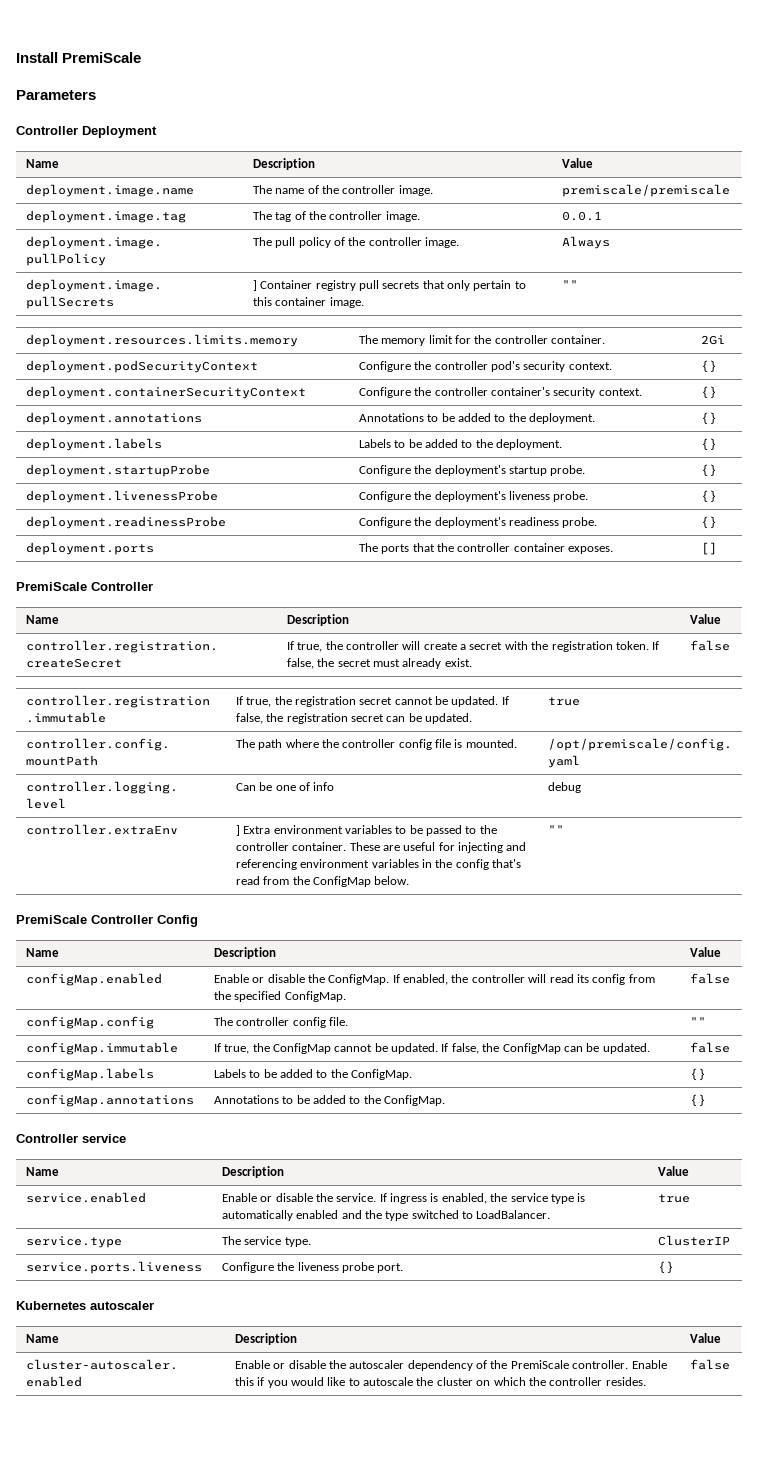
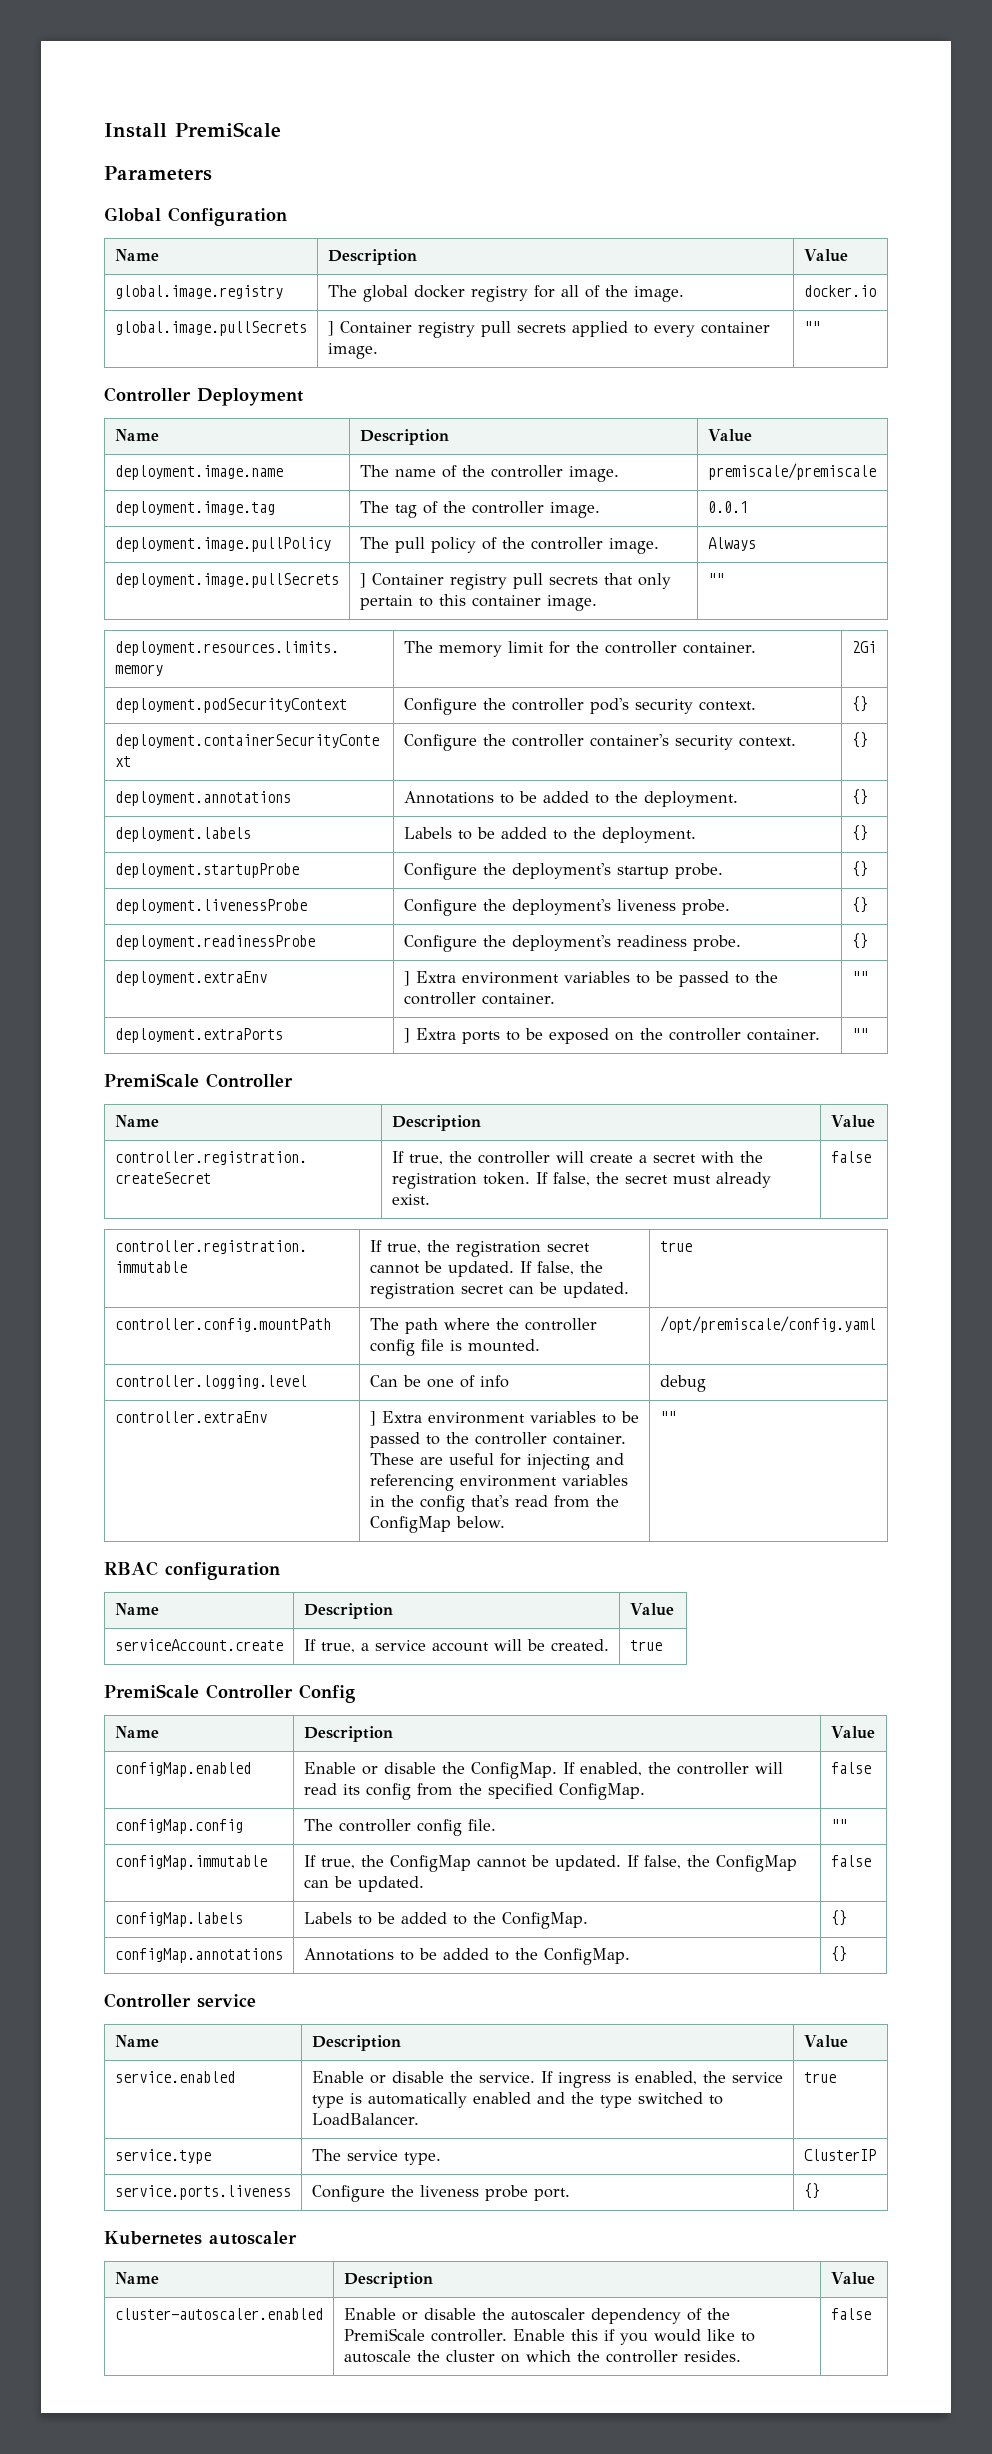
(96, 95) none -> [104,207,287,226] [114,249,159,261] [327,249,417,265] [803,249,849,262] [114,285,283,299] [327,285,684,302] [803,285,876,297] [114,321,307,336] [327,321,770,338] [327,343,378,359] [803,321,820,333] // Global Configuration // Name | Description | Value // global.image.registry | The global docker registry for all of the image. | docker.io // global.image.pullSecrets | ] Container registry pull secrets applied to every container image. | ""
[25,542,154,555] [358,543,614,554] [700,542,717,555] deployment.ports | The ports that the controller container exposes. | [] -> [114,971,267,986] [403,971,778,987] [403,992,556,1005] [851,971,868,983] [114,1028,283,1043] [403,1028,821,1044] [851,1028,868,1040] deployment.extraEnv | ] Extra environment variables to be passed to the controller container. | "" // deployment.extraPorts | ] Extra ports to be exposed on the controller container. | ""
(564, 829) none -> [104,1561,280,1580] [114,1603,159,1615] [303,1603,393,1619] [629,1603,675,1616] [114,1639,283,1651] [303,1639,609,1653] [629,1640,662,1651] // RBAC configuration // Name | Description | Value // serviceAccount.create | If true, a service account will be created. | true

